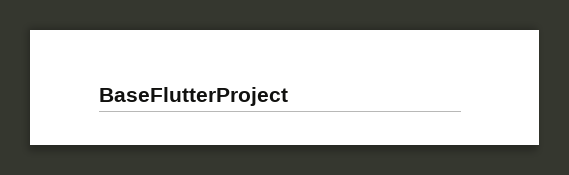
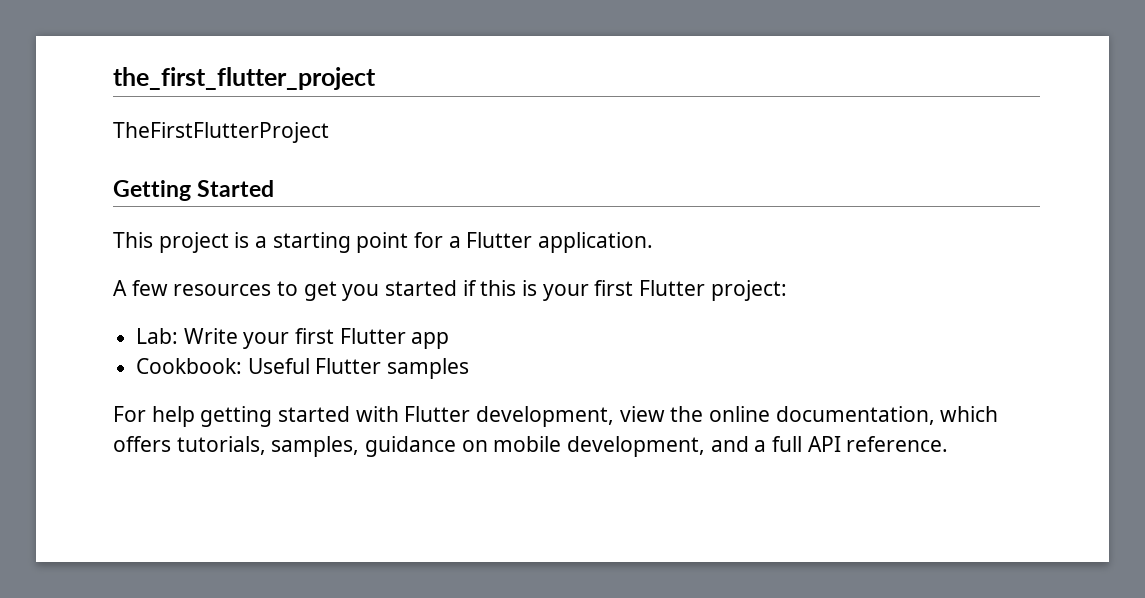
[99,87,288,106] BaseFlutterProject -> [113,67,376,90] [113,122,329,143] [113,180,275,201] [113,232,654,253] [113,280,787,301] [136,328,450,349] [136,358,470,379] [113,406,999,427] [113,436,949,457] the_first_flutter_project // TheFirstFlutterProject // Getting Started // This project is a starting point for a Flutter application. // A few resources to get you started if this is your first Flutter project: // Lab: Write your first Flutter app // Cookbook: Useful Flutter samples // For help getting started with Flutter development, view the online documentation, which offers tutorials, samples, guidance on mobile development, and a full API reference.

